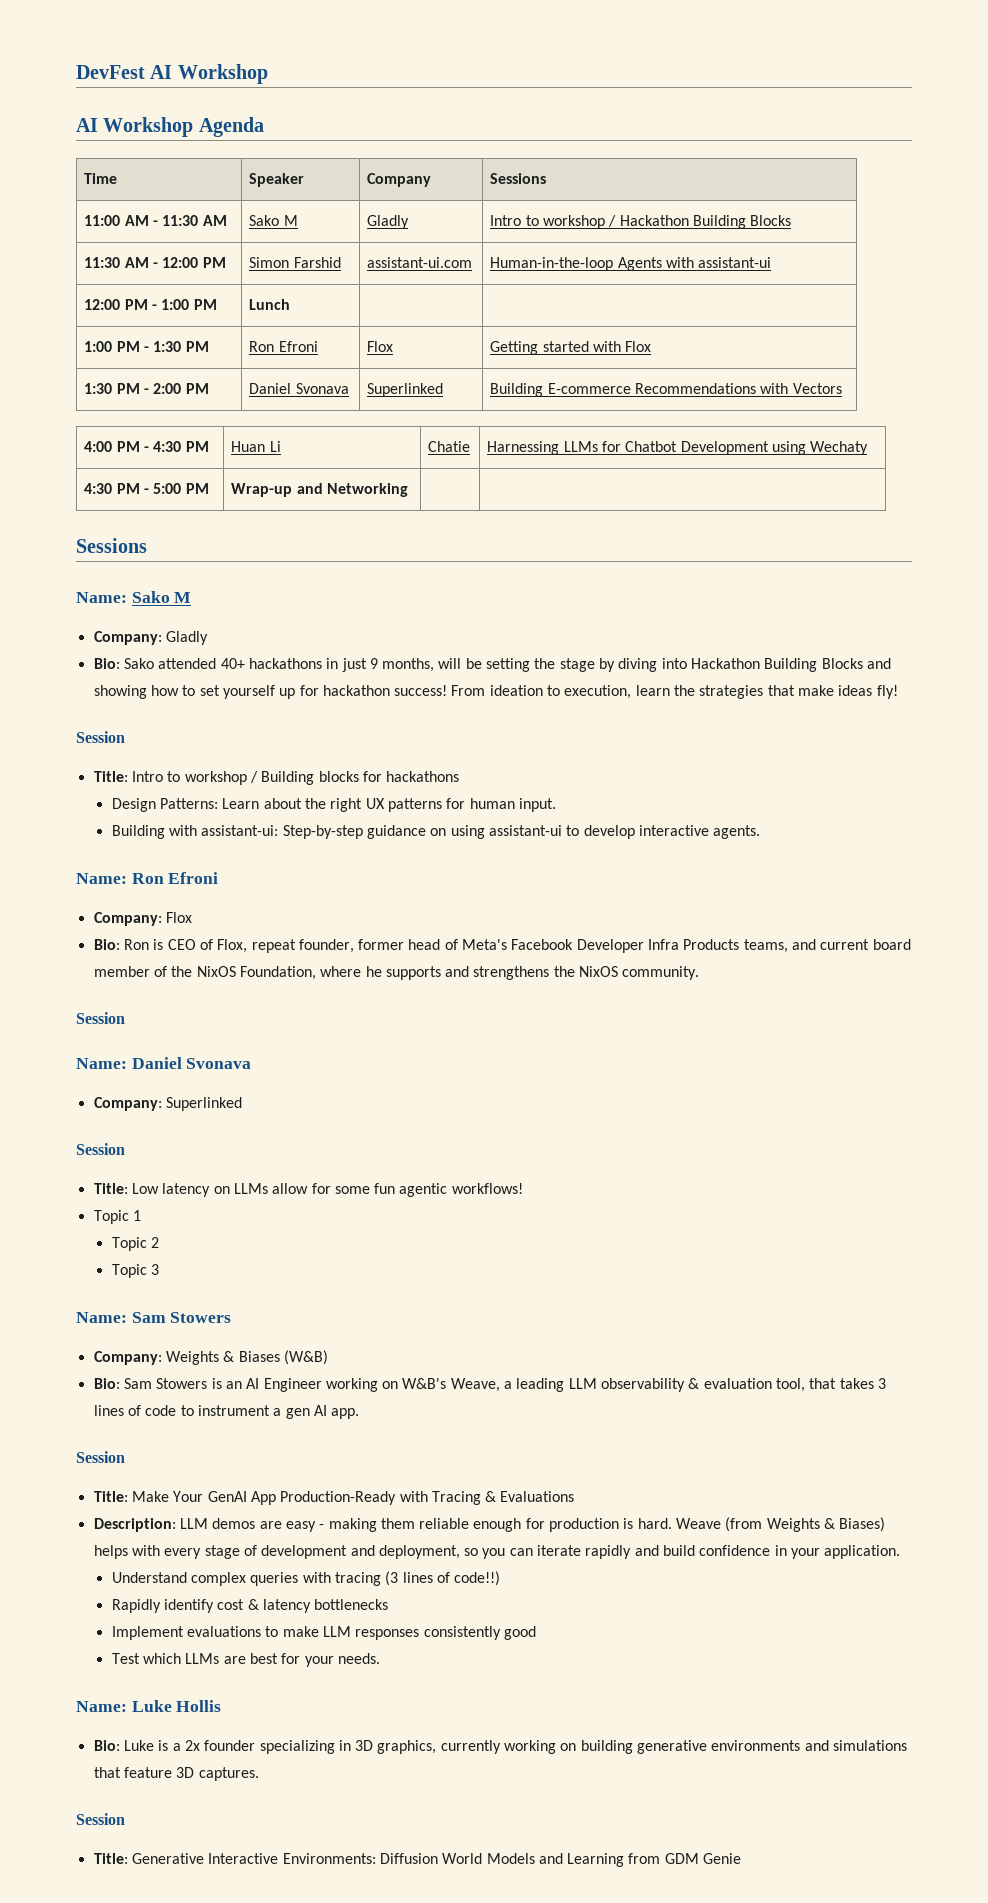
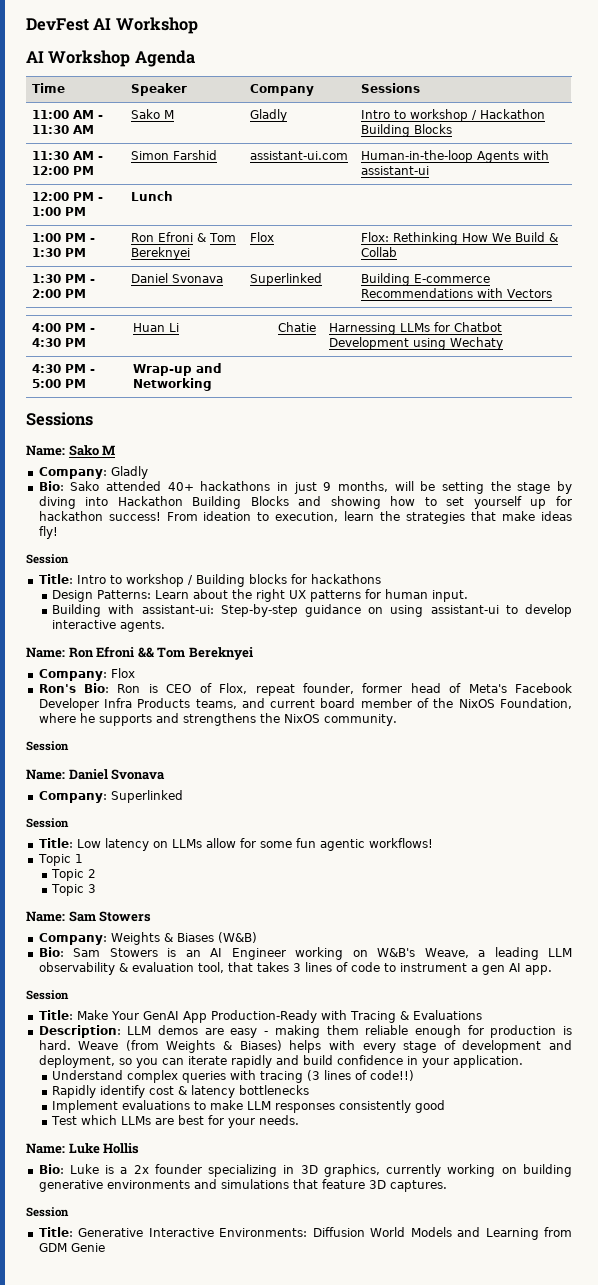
[367,341,394,352] [490,341,652,355] | Flox | Getting started with Flox -> [197,233,237,242] [131,247,191,260] [250,232,275,242] [361,232,559,245] [361,247,398,257] & Tom Bereknyei | Flox | Flox: Rethinking How We Build & Collab
(219, 878) none -> [137,647,253,660] && Tom Bereknyei
(192, 917) none -> [38,684,76,693] Ron's

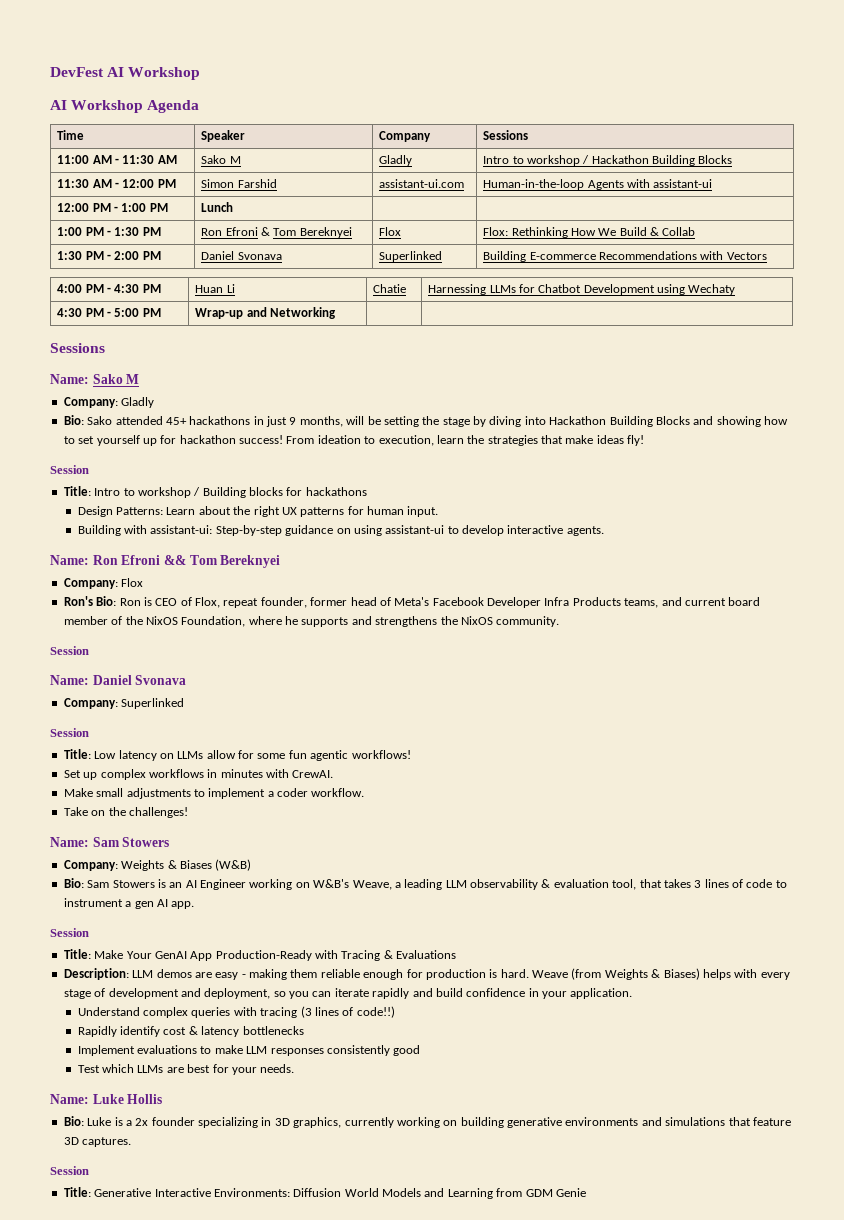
[167,482,194,491] 40+ -> [165,417,187,425] 45+
[37,854,83,866] [51,869,97,881] [51,884,97,896] Topic 1 // Topic 2 // Topic 3 -> [63,769,334,780] [63,788,365,799] [63,807,188,818] Set up complex workflows in minutes with CrewAI. // Make small adjustments to implement a coder workflow. // Take on the challenges!

